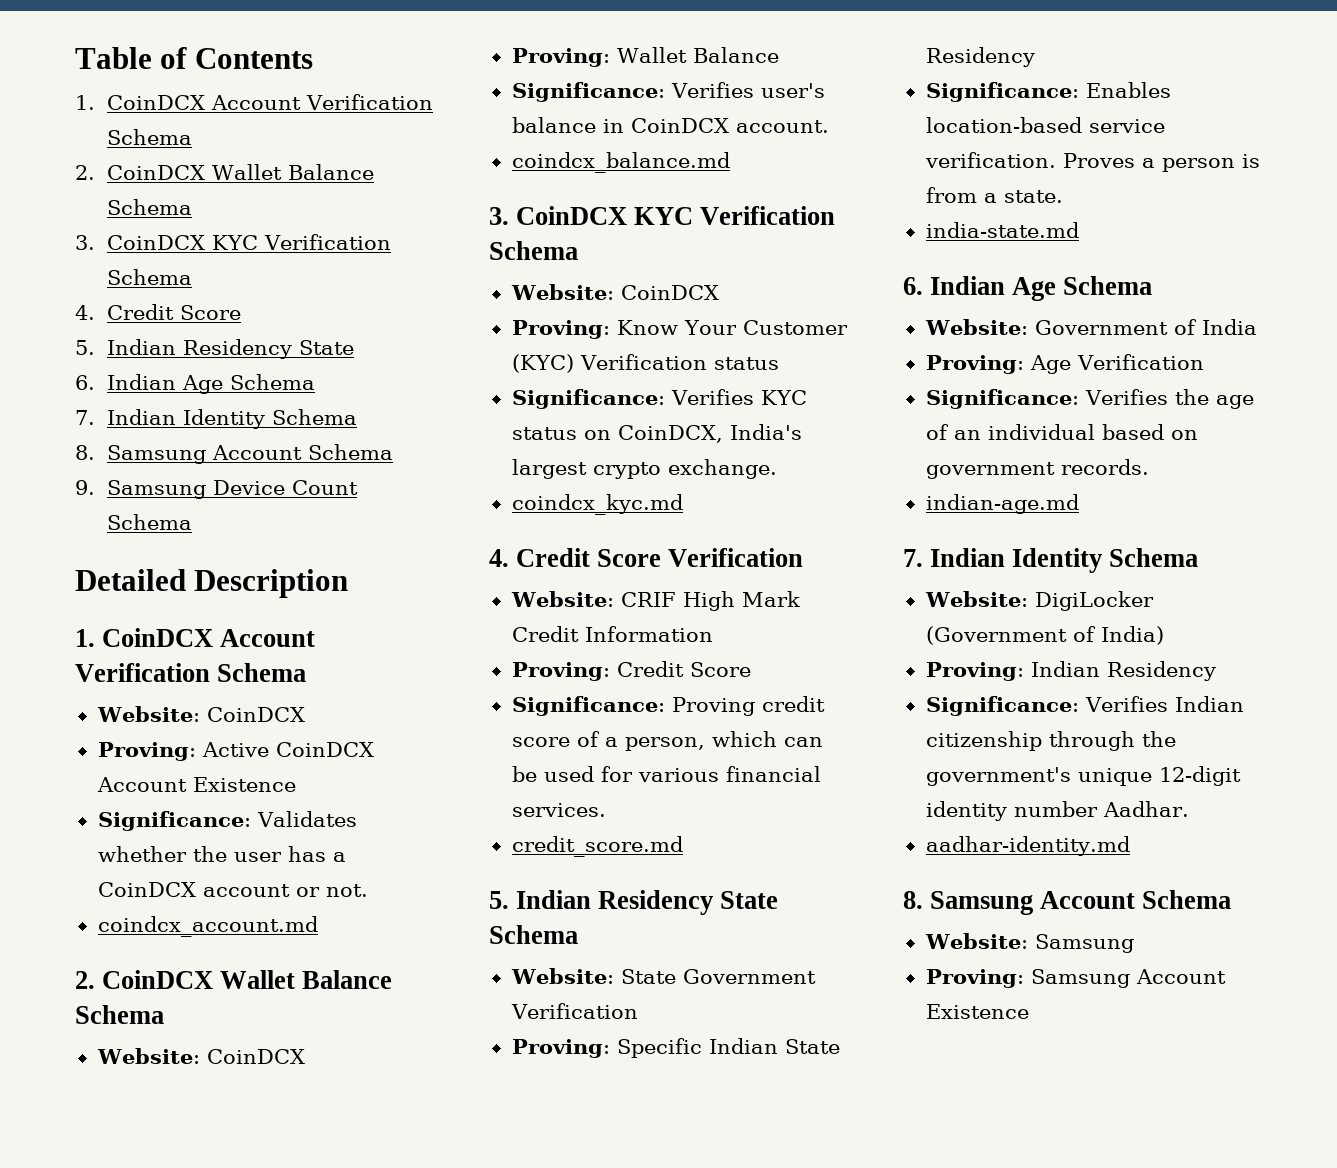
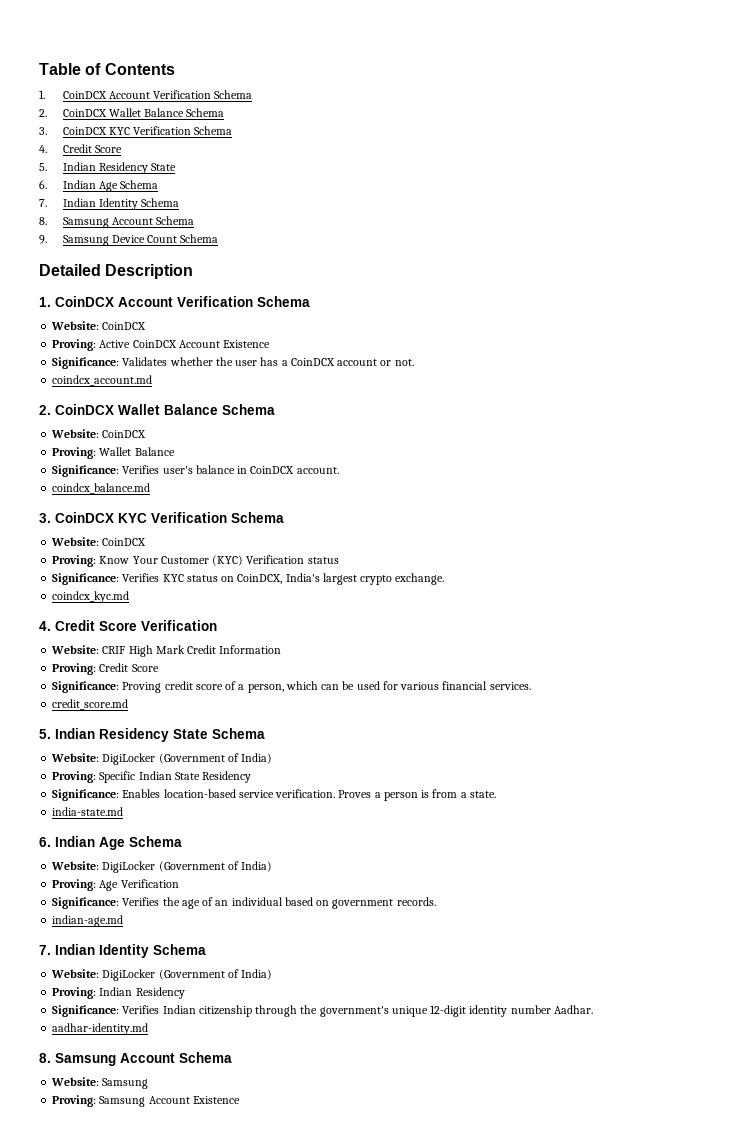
[620,969,816,984] [510,1003,638,1019] State Government Verification -> [102,753,273,765] DigiLocker (Government of India)
[1034,319,1257,335] Government of India -> [102,861,273,873] DigiLocker (Government of India)

